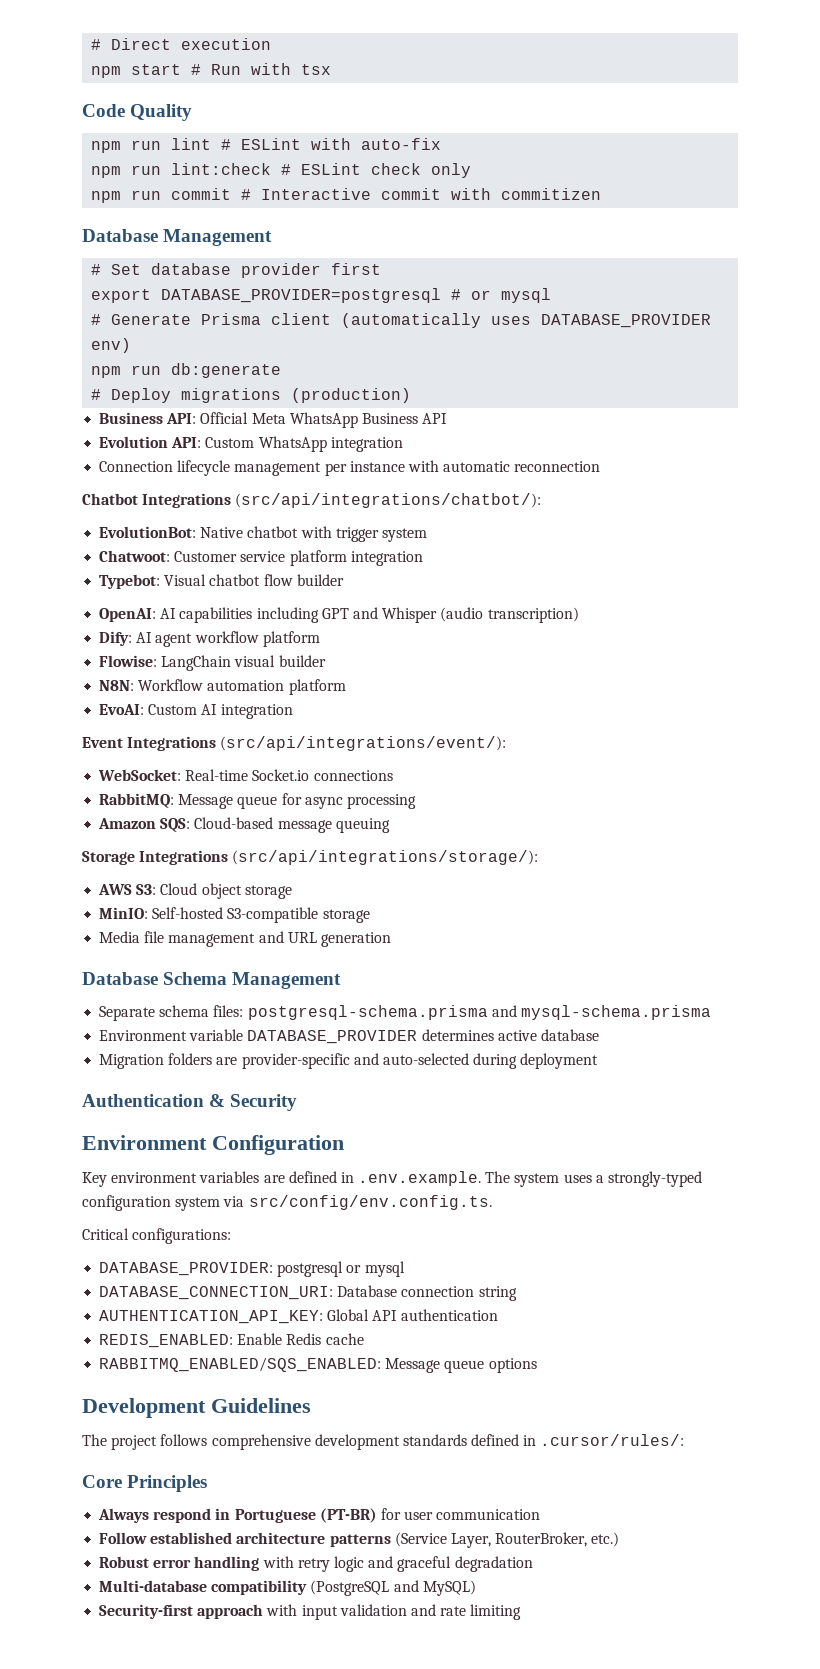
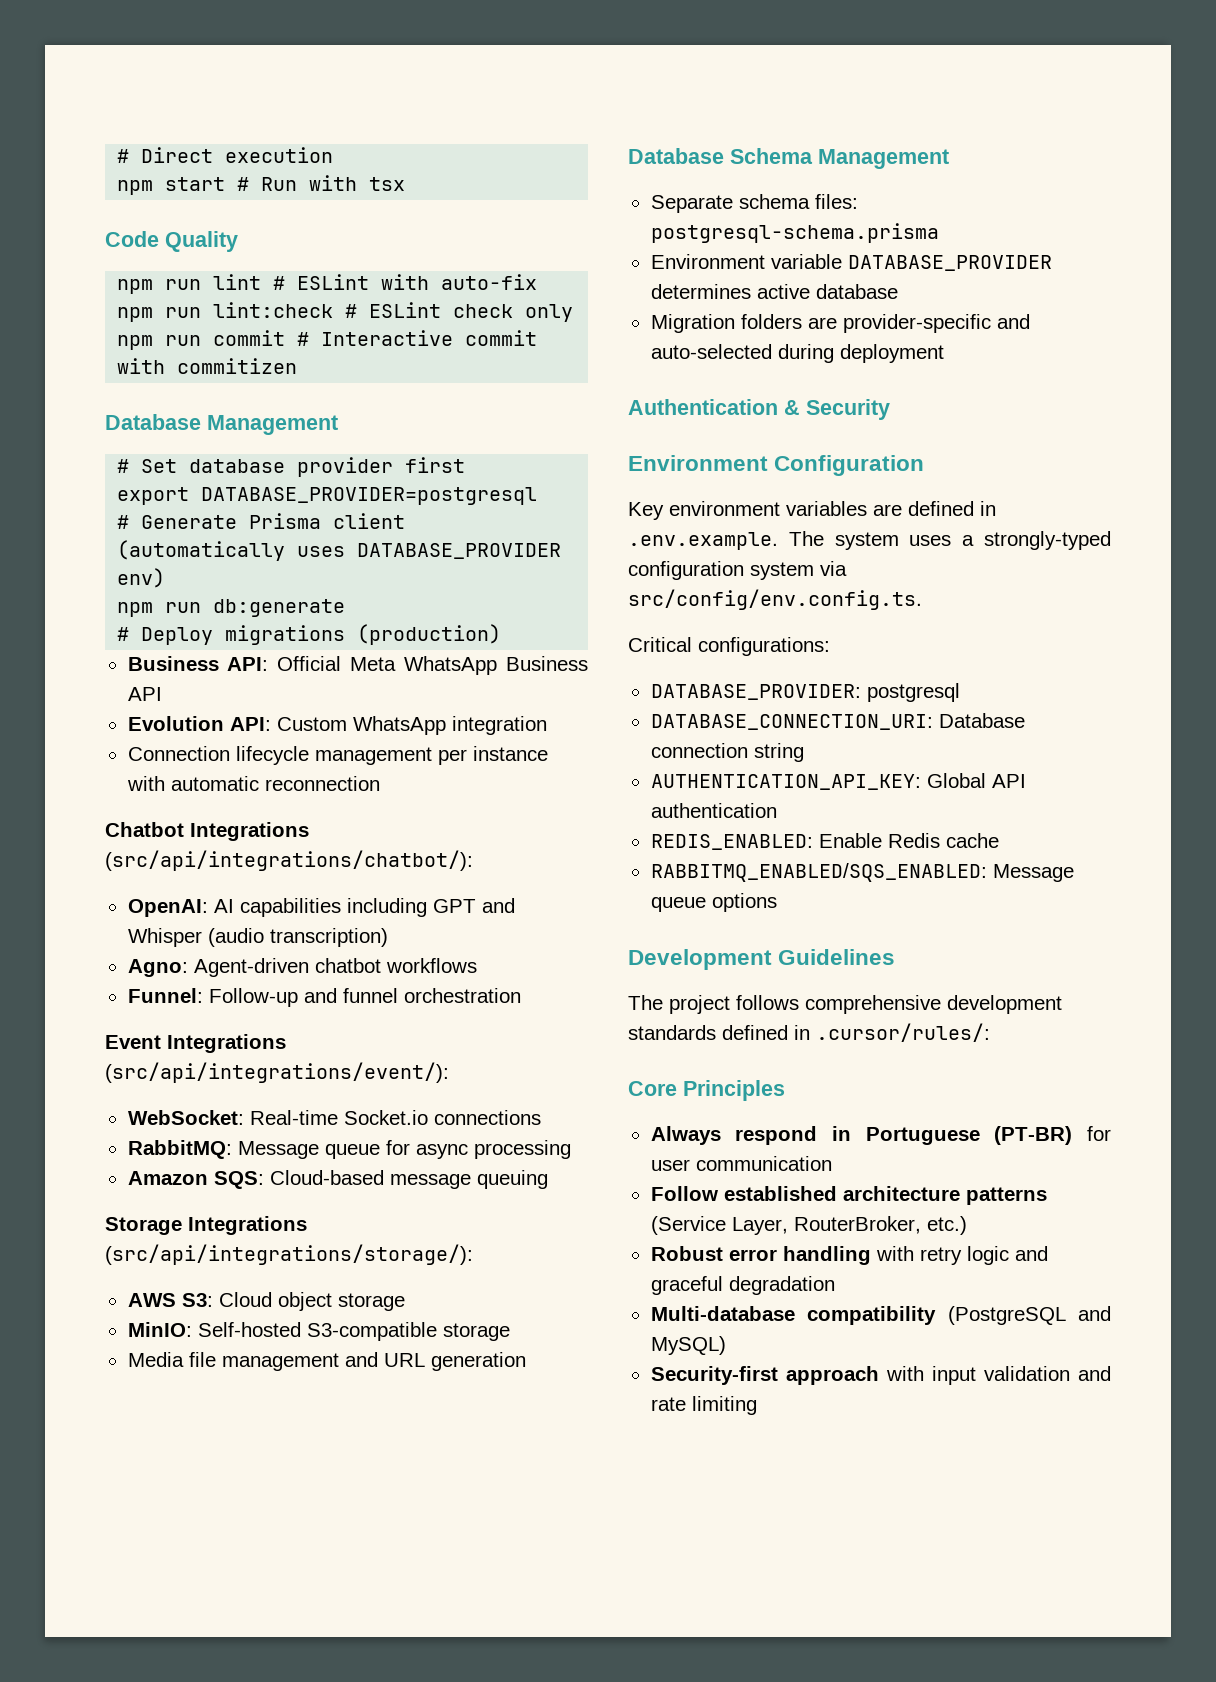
[451,288,552,303] # or mysql -> (538, 496) none
[99,526,427,542] [99,550,423,566] [99,574,344,589] // EvolutionBot: Native chatbot with trigger system // Chatwoot: Customer service platform integration // Typebot: Visual chatbot flow builder -> (473, 860) none
[99,631,320,647] [99,655,326,671] [99,679,346,695] [99,704,293,719] Dify: AI agent workflow platform // Flowise: LangChain visual builder // N8N: Workflow automation platform // EvoAI: Custom AI integration -> [127,958,477,977] [127,988,521,1007] Agno: Agent-driven chatbot workflows // Funnel: Follow-up and funnel orchestration
[491,1005,711,1020] and mysql-schema.prisma -> (939, 233) none
[346,1261,405,1277] or mysql -> (960, 692) none

